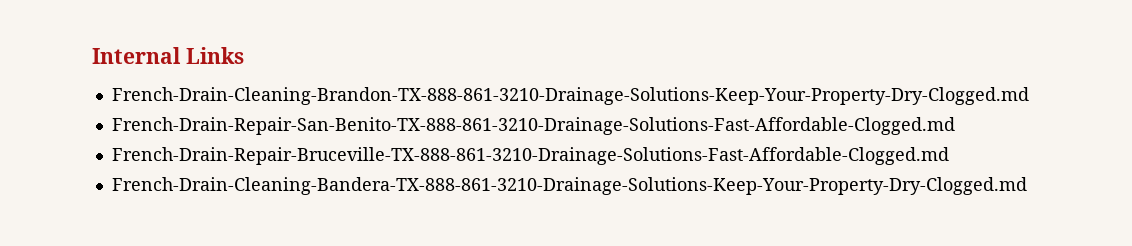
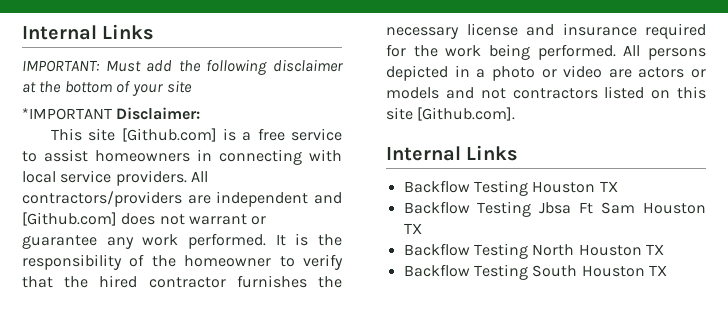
[92,47,244,64] [111,87,1029,105] [111,117,955,135] [111,147,949,165] [111,177,1027,195] Internal Links // French-Drain-Cleaning-Brandon-TX-888-861-3210-Drainage-Solutions-Keep-Your-Property-Dry-Clogged.md // French-Drain-Repair-San-Benito-TX-888-861-3210-Drainage-Solutions-Fast-Affordable-Clogged.md // French-Drain-Repair-Bruceville-TX-888-861-3210-Drainage-Solutions-Fast-Affordable-Clogged.md // French-Drain-Cleaning-Bandera-TX-888-861-3210-Drainage-Solutions-Keep-Your-Property-Dry-Clogged.md -> [22,24,155,40] [22,59,343,75] [22,80,192,96] [22,107,201,120] [50,128,342,142] [22,149,342,165] [22,170,208,186] [22,191,343,207] [22,212,267,226] [22,233,342,249] [22,254,343,270] [22,275,343,288] [386,23,706,39] [386,44,706,60] [386,65,706,81] [386,86,706,99] [386,107,516,121] [386,145,519,161] [403,180,618,196] [403,201,706,217] [403,223,422,234] [403,243,664,259] [403,264,667,280] Internal Links // IMPORTANT: Must add the following disclaimer at the bottom of your site // *IMPORTANT Disclaimer: // This site [Github.com] is a free service to assist homeowners in connecting with local service providers. All contractors/providers are independent and [Github.com] does not warrant or guarantee any work performed. It is the responsibility of the homeowner to verify that the hired contractor furnishes the necessary license and insurance required for the work being performed. All persons depicted in a photo or video are actors or models and not contractors listed on this site [Github.com]. // Internal Links // Backflow Testing Houston TX // Backflow Testing Jbsa Ft Sam Houston TX // Backflow Testing North Houston TX // Backflow Testing South Houston TX

